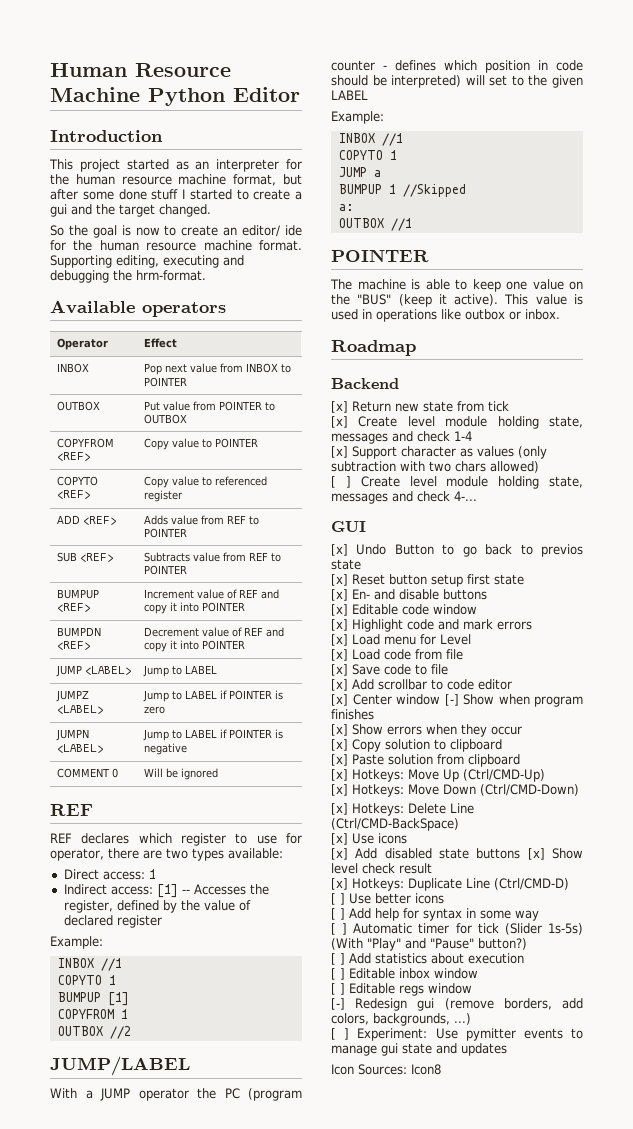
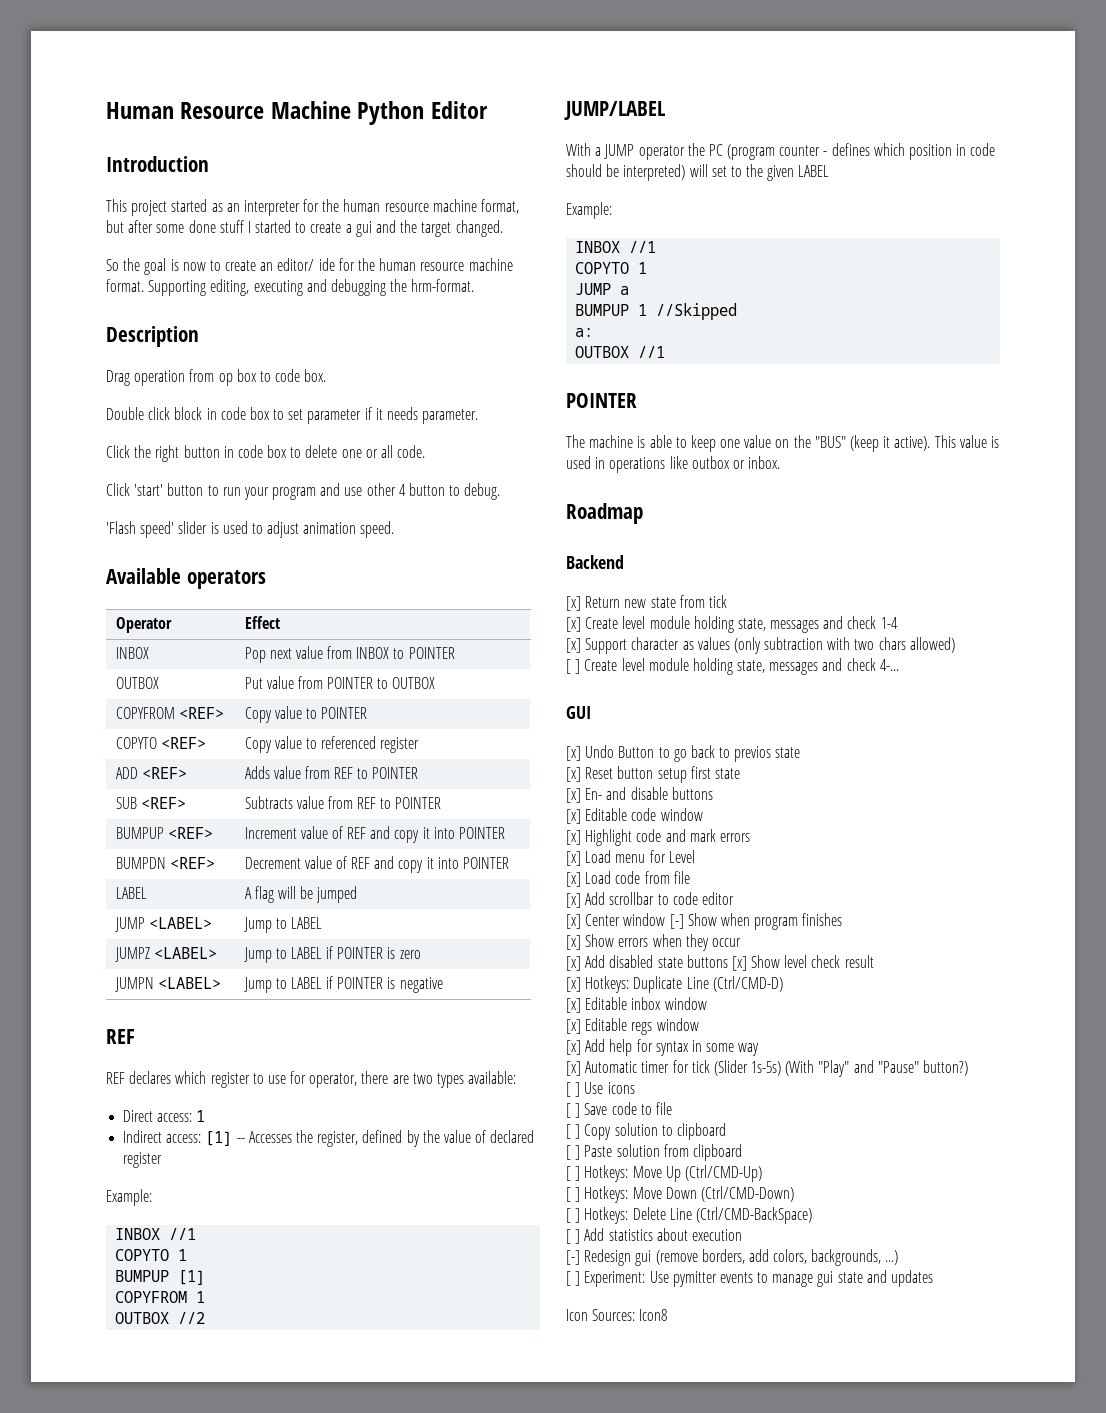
(206, 275) none -> [106,326,199,347] [106,369,327,386] [106,407,479,424] [106,445,426,462] [106,483,501,500] [106,521,395,538] // Description // Drag operation from op box to code box. // Double click block in code box to set parameter if it needs parameter. // Click the right button in code box to delete one or all code. // Click 'start' button to run your program and use other 4 button to debug. // 'Flash speed' slider is used to adjust animation speed.
(245, 645) none -> [115,887,147,899] [244,886,358,903] // LABEL | A flag will be jumped
[56,768,118,778] [143,768,218,780] // COMMENT 0 | Will be ignored -> (443, 985) none
[331,664,448,676] // [x] Save code to file -> (690, 877) none
[331,739,502,752] [331,754,520,767] [331,769,545,782] [331,784,579,797] [331,803,474,816] [331,818,459,831] [331,833,407,845] // [x] Copy solution to clipboard // [x] Paste solution from clipboard // [x] Hotkeys: Move Up (Ctrl/CMD-Up) // [x] Hotkeys: Move Down (Ctrl/CMD-Down) // [x] Hotkeys: Delete Line (Ctrl/CMD-BackSpace) // [x] Use icons -> (741, 942) none
[331,893,444,905] [331,908,345,920] [ ] Use better icons // [ ] -> [566,997,707,1013] [566,1018,699,1035] [566,1040,581,1055] [x] Editable inbox window // [x] Editable regs window // [x]
[331,923,348,935] [ ] -> [566,1061,581,1076] [x]
(527, 944) none -> [566,1082,635,1097] [566,1102,672,1118] [566,1123,726,1140] [566,1144,742,1161] [566,1165,762,1182] [566,1186,794,1203] [566,1207,812,1224] // [ ] Use icons // [ ] Save code to file // [ ] Copy solution to clipboard // [ ] Paste solution from clipboard // [ ] Hotkeys: Move Up (Ctrl/CMD-Up) // [ ] Hotkeys: Move Down (Ctrl/CMD-Down) // [ ] Hotkeys: Delete Line (Ctrl/CMD-BackSpace)
[331,968,478,980] [331,983,472,996] // [ ] Editable inbox window // [ ] Editable regs window -> (742, 1235) none

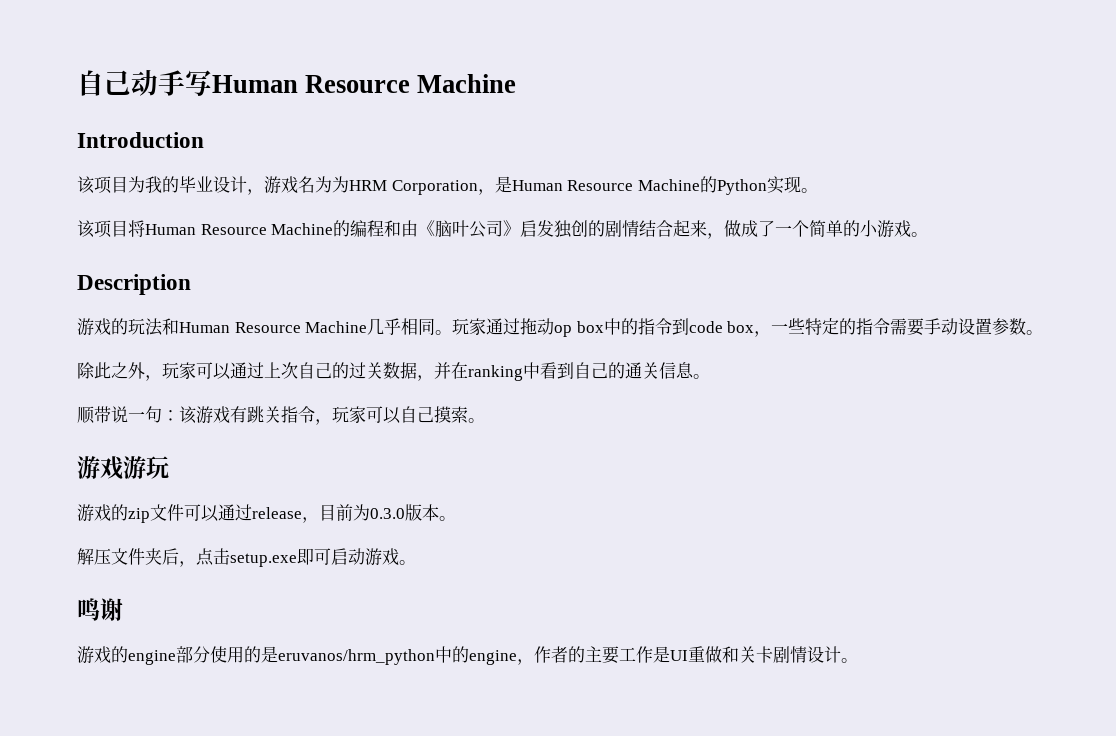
[106,101,488,125] Human Resource Machine Python Editor -> [77,69,517,96] 自己动手写Human Resource Machine
[106,199,520,216] [106,220,503,237] [106,258,513,275] [106,279,475,296] [106,326,199,347] [106,369,327,386] [106,407,479,424] [106,445,426,462] [106,483,501,500] [106,521,395,538] [106,568,266,589] [115,617,172,633] [244,616,280,629] [115,647,149,659] [244,646,455,663] [115,677,159,689] [244,676,436,689] [115,707,224,719] [244,706,368,723] [115,737,206,749] [244,736,420,753] [115,767,187,779] [244,766,419,779] [115,797,186,809] [244,796,442,809] [115,827,213,839] [244,826,506,843] [115,857,215,869] [244,856,510,873] [115,887,147,899] [244,886,358,903] [114,917,212,932] [243,917,322,933] [114,947,217,962] [243,946,421,963] [114,977,221,992] [243,976,443,993] [106,1029,135,1044] [106,1071,517,1088] [123,1110,206,1122] [123,1130,535,1147] [123,1152,163,1168] [106,1189,152,1206] [115,1228,197,1240] [115,1249,188,1261] [115,1270,206,1285] [115,1291,206,1303] [115,1312,206,1324] [564,101,665,120] [566,143,996,160] [566,164,830,181] [566,202,612,219] [575,241,657,253] [575,262,648,274] [575,283,630,295] [575,303,738,320] [575,328,594,337] [575,346,666,358] [566,393,637,408] [566,435,999,452] [566,456,781,473] [566,503,643,524] [566,555,624,569] [566,595,727,611] [566,616,898,633] [566,637,955,654] [566,658,899,675] [566,706,591,719] [566,745,801,762] [566,766,740,783] [566,787,713,803] [566,808,703,824] [566,829,750,846] [566,850,695,866] [566,871,690,887] [566,892,734,908] [566,913,843,930] [566,934,741,951] [566,955,874,971] [566,976,783,993] [566,997,707,1013] [566,1018,699,1035] [566,1039,760,1056] [566,1060,969,1077] [566,1082,635,1097] [566,1102,672,1118] [566,1123,726,1140] [566,1144,742,1161] [566,1165,762,1182] [566,1186,794,1203] [566,1207,812,1224] [566,1228,742,1244] [566,1249,899,1266] [566,1270,934,1287] [566,1309,668,1321] This project started as an interpreter for the human resource machine format, but after some done stuff I started to create a gui and the target changed. // So the goal is now to create an editor/ ide for the human resource machine format. Supporting editing, executing and debugging the hrm-format. // Description // Drag operation from op box to code box. // Double click block in code box to set parameter if it needs parameter. // Click the right button in code box to delete one or all code. // Click 'start' button to run your program and use other 4 button to debug. // 'Flash speed' slider is used to adjust animation speed. // Available operators // Operator | Effect // INBOX | Pop next value from INBOX to POINTER // OUTBOX | Put value from POINTER to OUTBOX // COPYFROM <REF> | Copy value to POINTER // COPYTO <REF> | Copy value to referenced register // ADD <REF> | Adds value from REF to POINTER // SUB <REF> | Subtracts value from REF to POINTER // BUMPUP <REF> | Increment value of REF and copy it into POINTER // BUMPDN <REF> | Decrement value of REF and copy it into POINTER // LABEL | A flag will be jumped // JUMP <LABEL> | Jump to LABEL // JUMPZ <LABEL> | Jump to LABEL if POINTER is zero // JUMPN <LABEL> | Jump to LABEL if POINTER is negative // REF // REF declares which register to use for operator, there are two types available: // Direct access: 1 // Indirect access: [1] -- Accesses the register, defined by the value of declared register // Example: // INBOX //1 // COPYTO 1 // BUMPUP [1] // COPYFROM 1 // OUTBOX //2 // JUMP/LABEL // With a JUMP operator the PC (program counter - defines which position in code should be interpreted) will set to the given LABEL // Example: // INBOX //1 // COPYTO 1 // JUMP a // BUMPUP 1 //Skipped // a: // OUTBOX //1 // POINTER // The machine is able to keep one value on the "BUS" (keep it active). This value is used in operations like outbox or inbox. // Roadmap // Backend // [x] Return new state from tick // [x] Create level module holding state, messages and check 1-4 // [x] Support character as values (only subtraction with two chars allowed) // [ ] Create level module holding state, messages and check 4-... // GUI // [x] Undo Button to go back to previos state // [x] Reset button setup first state // [x] En- and disable buttons // [x] Editable code window // [x] Highlight code and mark errors // [x] Load menu for Level // [x] Load code from file // [x] Add scrollbar to code editor // [x] Center window [-] Show when program finishes // [x] Show errors when they occur // [x] Add disabled state buttons [x] Show level check result // [x] Hotkeys: Duplicate Line (Ctrl/CMD-D) // [x] Editable inbox window // [x] Editable regs window // [x] Add help for syntax in some way // [x] Automatic timer for tick (Slider 1s-5s) (With "Play" and "Pause" button?) // [ ] Use icons // [ ] Save code to file // [ ] Copy solution to clipboard // [ ] Paste solution from clipboard // [ ] Hotkeys: Move Up (Ctrl/CMD-Up) // [ ] Hotkeys: Move Down (Ctrl/CMD-Down) // [ ] Hotkeys: Delete Line (Ctrl/CMD-BackSpace) // [ ] Add statistics about execution // [-] Redesign gui (remove borders, add colors, backgrounds, ...) // [ ] Experiment: Use pymitter events to manage gui state and updates // Icon Sources: Icon8 -> [77,176,818,195] [77,220,929,239] [77,274,191,295] [77,318,1044,337] [77,362,710,381] [77,406,485,425] [77,456,169,480] [77,504,456,523] [77,548,416,567] [77,598,123,621] [77,646,858,665] 该项目为我的毕业设计，游戏名为为HRM Corporation，是Human Resource Machine的Python实现。 // 该项目将Human Resource Machine的编程和由《脑叶公司》启发独创的剧情结合起来，做成了一个简单的小游戏。 // Description // 游戏的玩法和Human Resource Machine几乎相同。玩家通过拖动op box中的指令到code box，一些特定的指令需要手动设置参数。 // 除此之外，玩家可以通过上次自己的过关数据，并在ranking中看到自己的通关信息。 // 顺带说一句：该游戏有跳关指令，玩家可以自己摸索。 // 游戏游玩 // 游戏的zip文件可以通过release，目前为0.3.0版本。 // 解压文件夹后，点击setup.exe即可启动游戏。 // 鸣谢 // 游戏的engine部分使用的是eruvanos/hrm_python中的engine，作者的主要工作是UI重做和关卡剧情设计。

